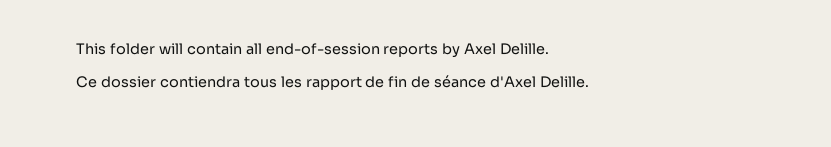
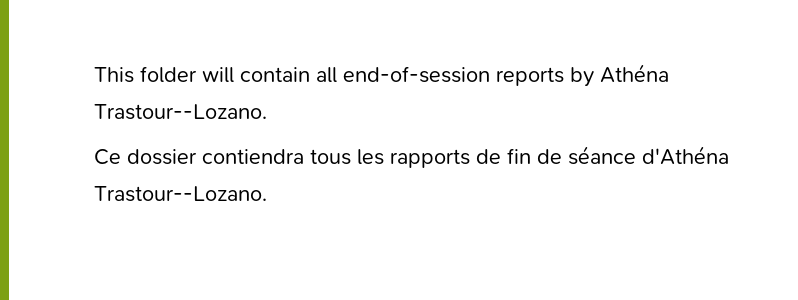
[464,43,550,55] Axel Delille. -> [600,64,669,83] [94,104,267,120] Athéna Trastour--Lozano.
[305,76,362,90] rapport -> [390,149,470,168] rapports
[490,76,590,88] d'Axel Delille. -> [642,146,729,165] [94,186,267,202] d'Athéna Trastour--Lozano.

